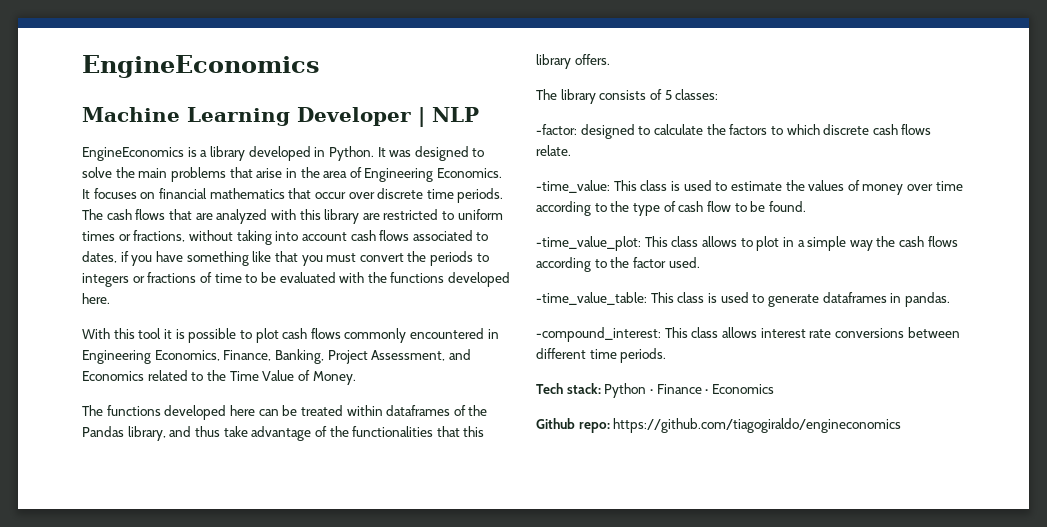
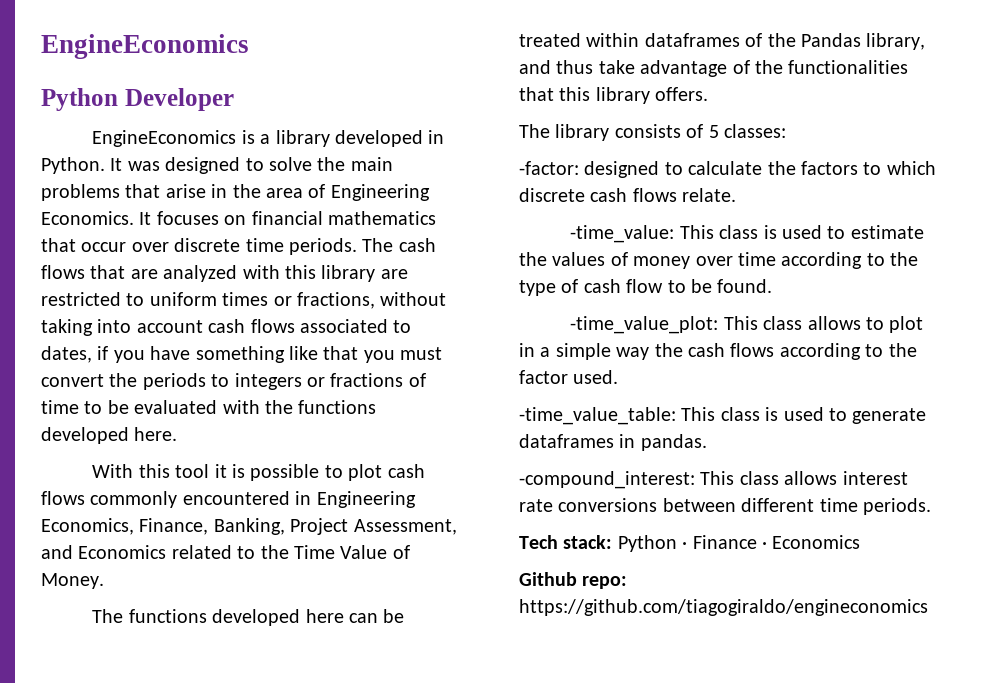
[82,107,290,126] Machine Learning -> [41,88,118,111] Python
[418,107,479,127] | NLP -> (234, 99) none

